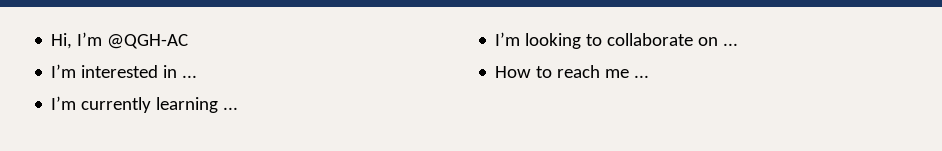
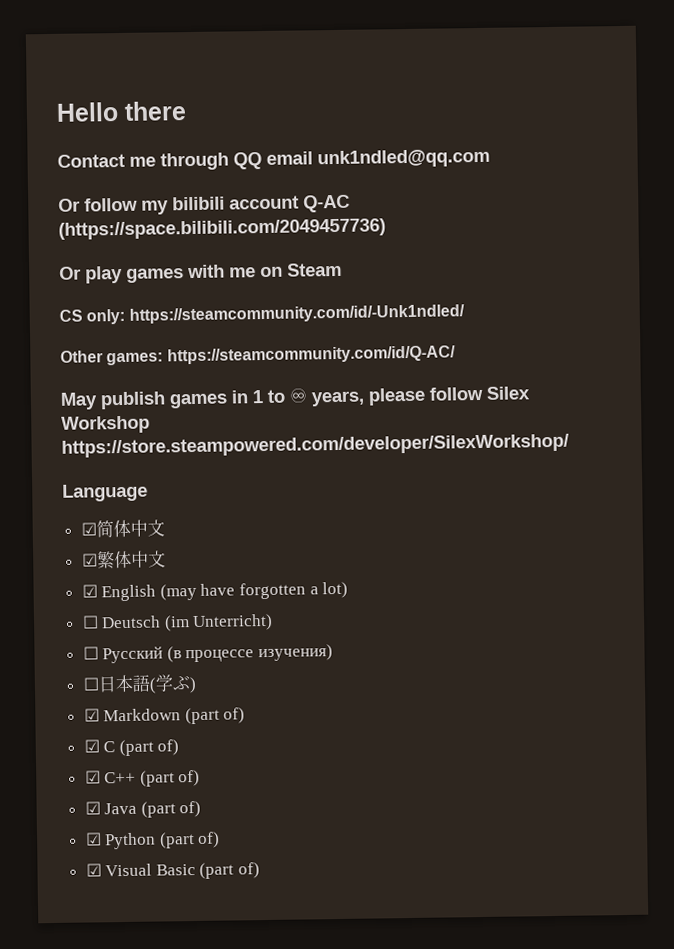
[51,32,189,49] [51,64,198,78] [51,96,239,113] [495,32,739,49] [495,65,650,78] Hi, I’m @QGH-AC // I’m interested in ... // I’m currently learning ... // I’m looking to collaborate on ... // How to reach me ... -> [56,101,187,122] [57,148,490,171] [58,194,350,215] [58,218,386,240] [59,262,342,284] [59,304,465,325] [60,345,456,366] [60,386,530,410] [61,415,150,434] [61,433,569,458] [62,483,148,502] [80,519,165,538] [81,550,166,570] [81,581,349,602] [81,613,274,632] [82,644,334,664] [82,674,197,694] [83,707,246,725] [83,739,180,757] [84,769,201,787] [84,800,202,818] [84,831,221,850] [85,862,261,879] Hello there // Contact me through QQ email unk1ndled@qq.com // Or follow my bilibili account Q-AC (https://space.bilibili.com/2049457736) // Or play games with me on Steam // CS only: https://steamcommunity.com/id/-Unk1ndled/ // Other games: https://steamcommunity.com/id/Q-AC/ // May publish games in 1 to ♾ years, please follow Silex Workshop https://store.steampowered.com/developer/SilexWorkshop/ // Language // ☑简体中文 // ☑繁体中文 // ☑ English (may have forgotten a lot) // ☐ Deutsch (im Unterricht) // ☐ Русский (в процессе изучения) // ☐日本語(学ぶ) // ☑ Markdown (part of) // ☑ C (part of) // ☑ C++ (part of) // ☑ Java (part of) // ☑ Python (part of) // ☑ Visual Basic (part of)

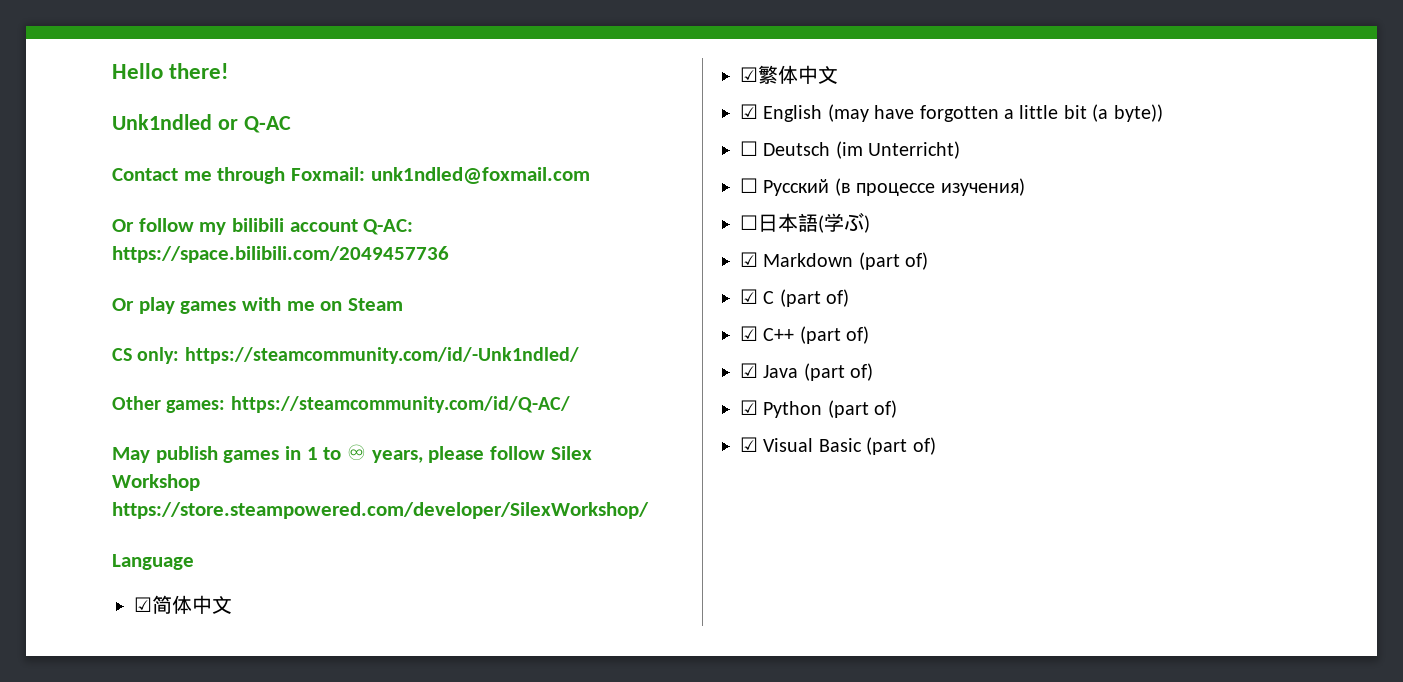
[124,101,187,121] there -> [169,63,229,79] [112,114,291,133] there! // Unk1ndled or Q-AC
[233,148,490,170] QQ email unk1ndled@qq.com -> [291,167,590,184] Foxmail: unk1ndled@foxmail.com
[303,194,350,213] [58,218,386,240] Q-AC (https://space.bilibili.com/2049457736) -> [363,219,414,235] [112,246,449,263] Q-AC: https://space.bilibili.com/2049457736
[322,581,349,599] lot) -> [1019,104,1163,122] little bit (a byte))

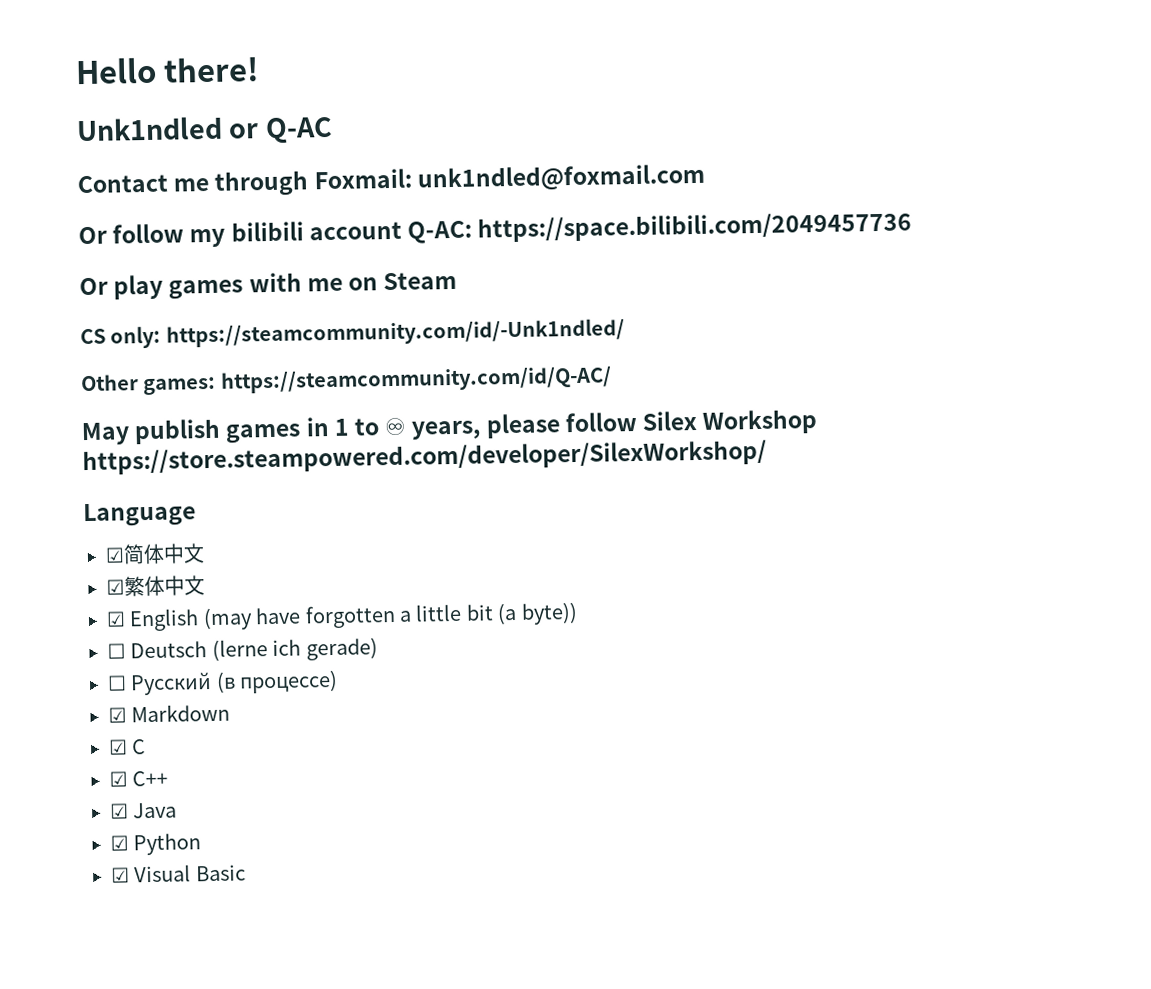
[835,141,961,159] (im Unterricht) -> [211,637,378,661] (lerne ich gerade)
[856,178,1025,196] [740,212,870,233] процессе изучения) // ☐日本語(学ぶ) -> [239,669,339,694] процессе)
[858,252,929,270] (part of) -> (231, 713) none
[779,289,850,307] (part of) -> (147, 747) none
[799,326,870,344] (part of) -> (169, 778) none
[803,363,874,381] (part of) -> (178, 810) none
[827,400,898,418] (part of) -> (202, 844) none
[866,437,936,455] (part of) -> (246, 873) none

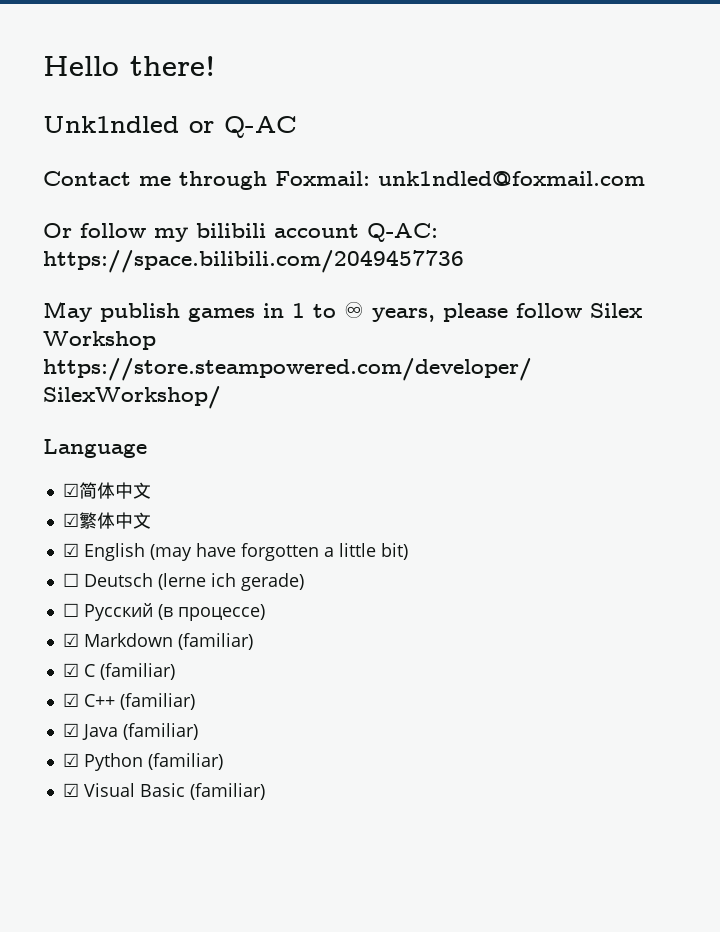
[79,271,458,300] [80,318,625,349] [80,366,612,396] // Or play games with me on Steam // CS only: https://steamcommunity.com/id/-Unk1ndled/ // Other games: https://steamcommunity.com/id/Q-AC/ -> (464, 261) none
[465,601,578,625] bit (a byte)) -> [380,543,408,560] bit)
(231, 713) none -> [177,633,253,650] (familiar)
(147, 747) none -> [99,663,175,680] (familiar)
(169, 778) none -> [119,693,195,710] (familiar)
(178, 810) none -> [122,723,198,740] (familiar)
(202, 844) none -> [147,753,223,770] (familiar)
(246, 873) none -> [189,783,265,800] (familiar)

